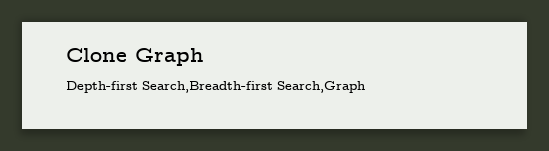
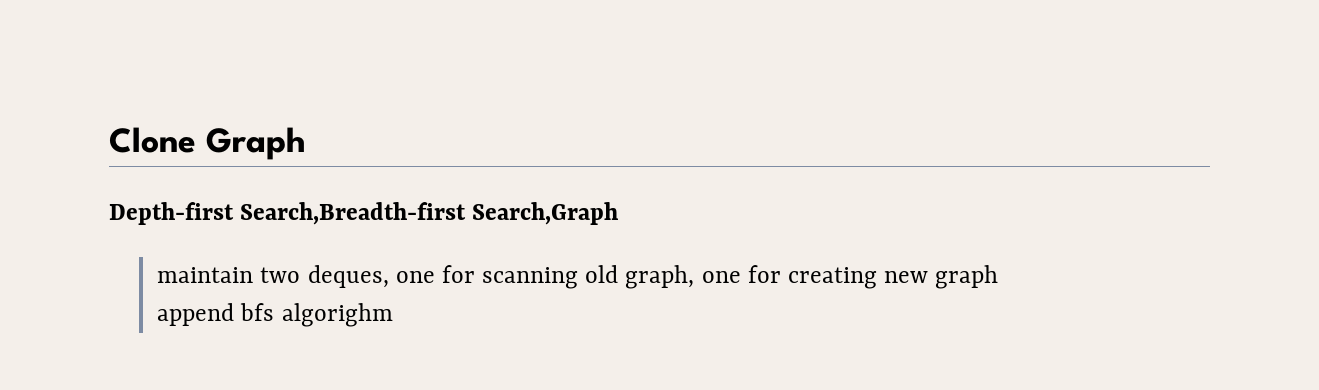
(365, 87) none -> [157,265,999,289] [157,303,393,327] // maintain two deques, one for scanning old graph, one for creating new graph // append bfs algorighm

